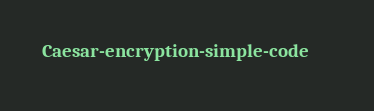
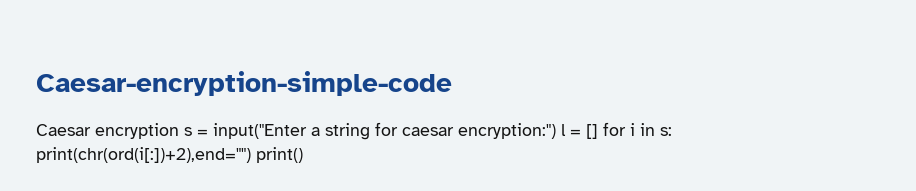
(309, 52) none -> [36,122,672,140] [36,147,303,163] // Caesar encryption s = input("Enter a string for caesar encryption:") l = [] for i in s: print(chr(ord(i[:])+2),end="") print()

